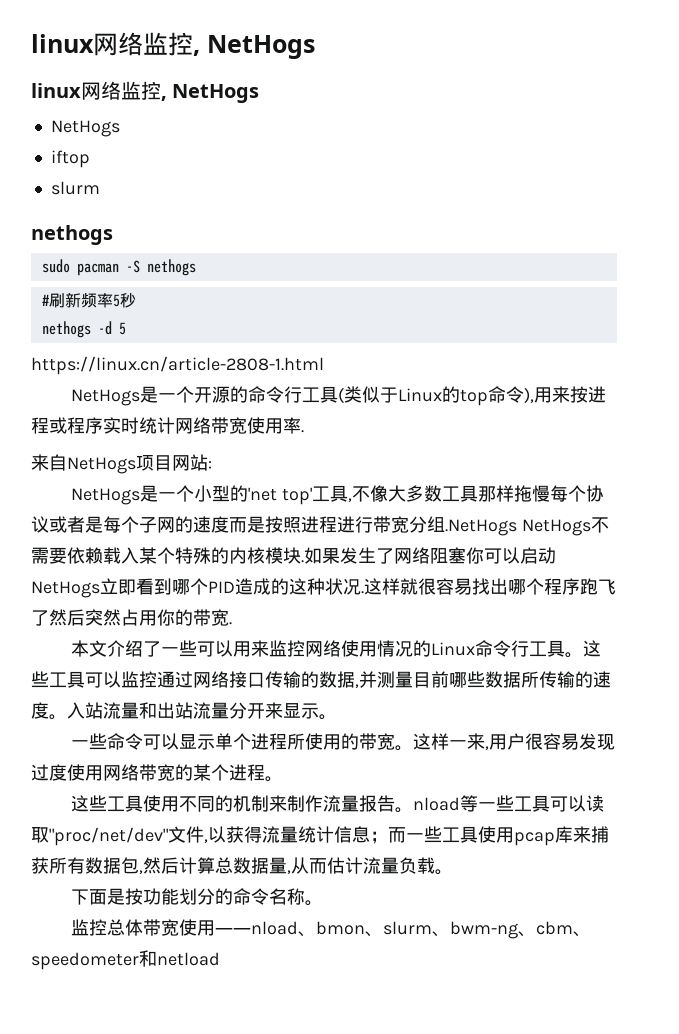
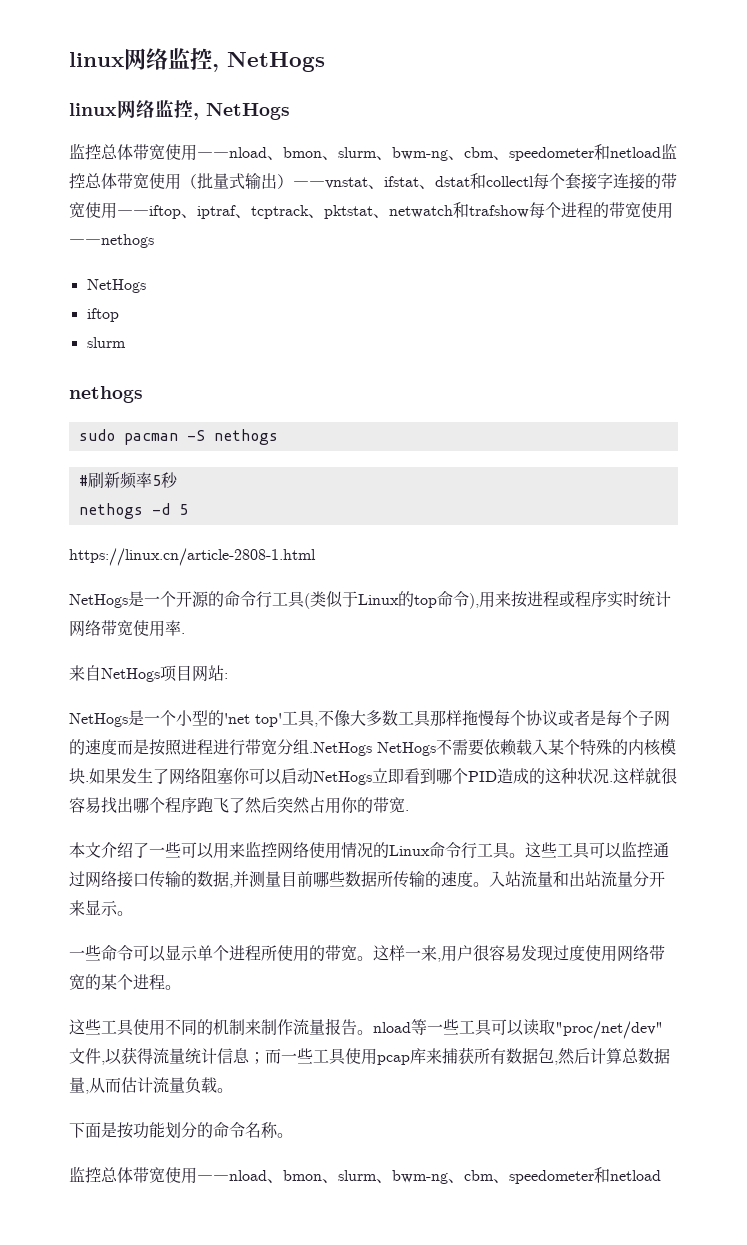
(260, 93) none -> [69,143,677,161] [69,173,677,190] [69,202,673,219] [69,234,154,248] // 监控总体带宽使用――nload、bmon、slurm、bwm-ng、cbm、speedometer和netload监控总体带宽使用（批量式输出）――vnstat、ifstat、dstat和collectl每个套接字连接的带宽使用――iftop、iptraf、tcptrack、pktstat、netwatch和trafshow每个进程的带宽使用――nethogs

